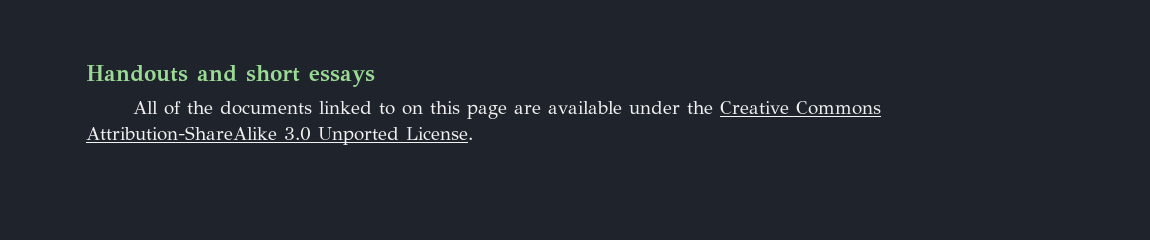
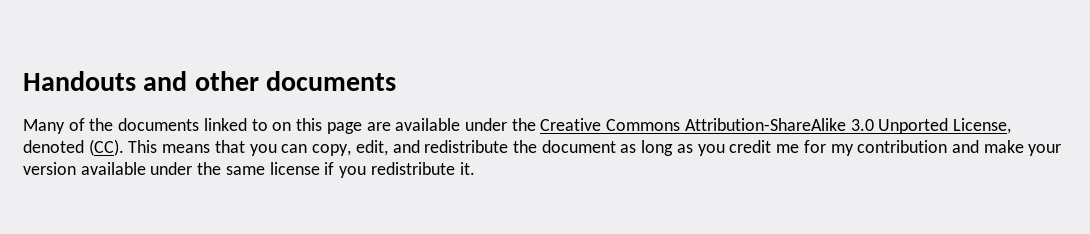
[246,65,375,87] [132,101,158,114] short essays // All -> [194,71,397,91] [23,119,65,134] other documents // Many
[406,127,473,140] License. -> [953,118,1012,134] [23,139,1062,156] [23,162,475,178] License, denoted (CC). This means that you can copy, edit, and redistribute the document as long as you credit me for my contribution and make your version available under the same license if you redistribute it.

